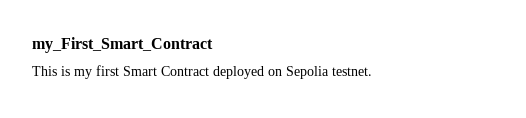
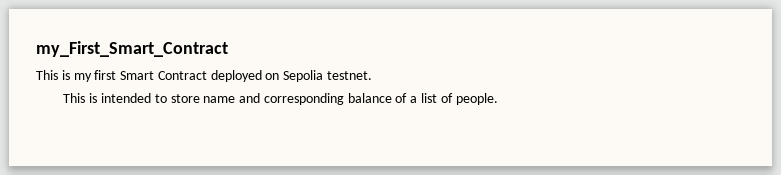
(372, 71) none -> [63,93,498,105] // This is intended to store name and corresponding balance of a list of people.

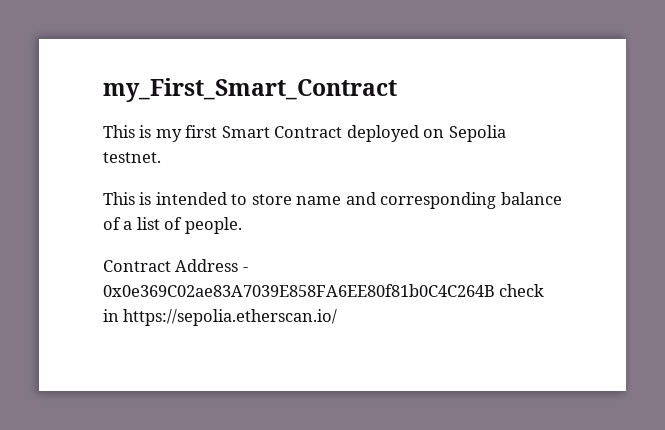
(498, 99) none -> [103,259,248,272] [103,284,545,297] [103,309,338,326] // Contract Address - 0x0e369C02ae83A7039E858FA6EE80f81b0C4C264B check in https://sepolia.etherscan.io/

